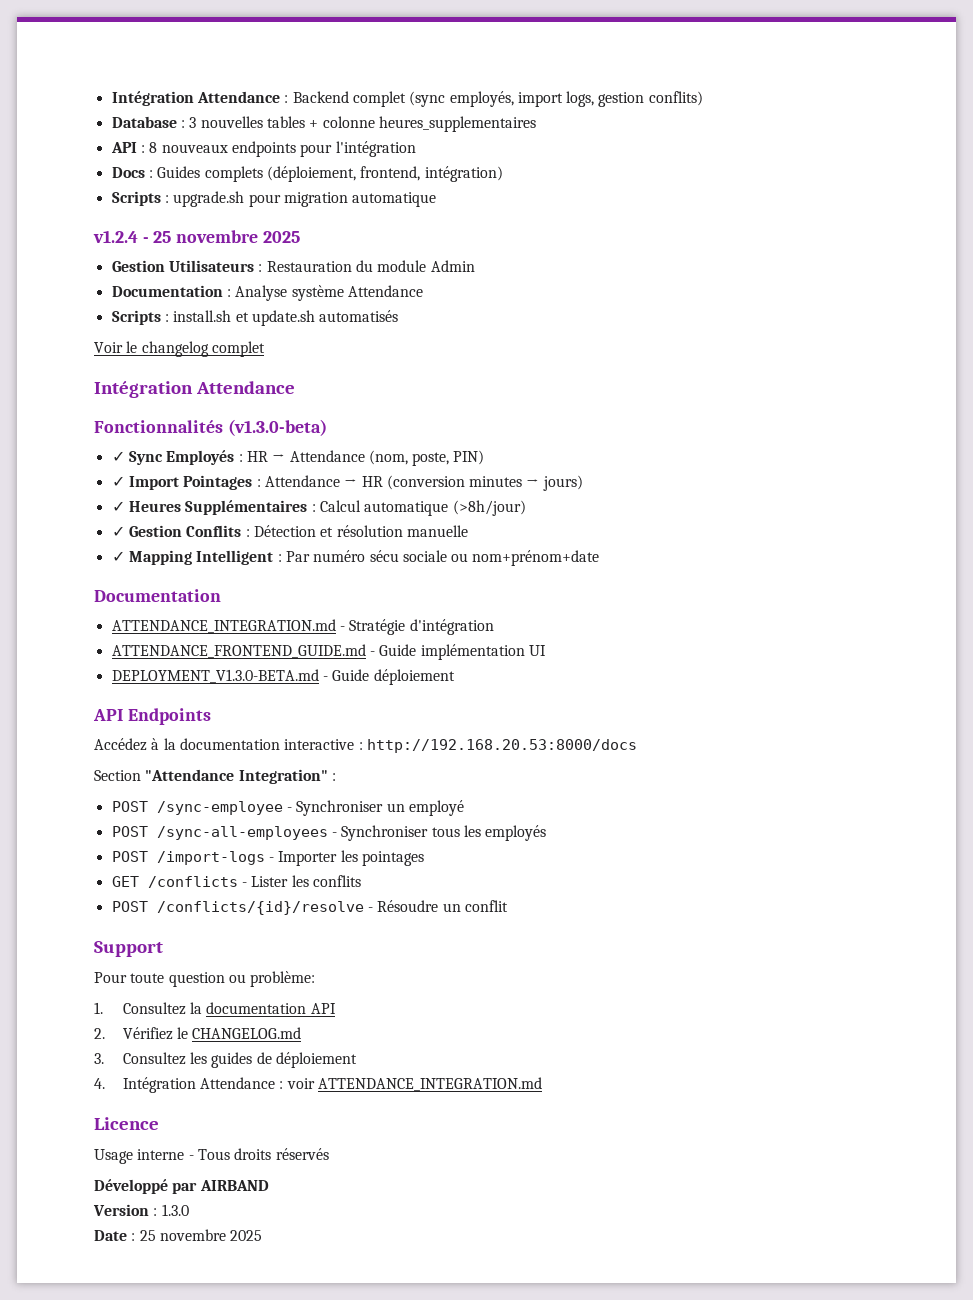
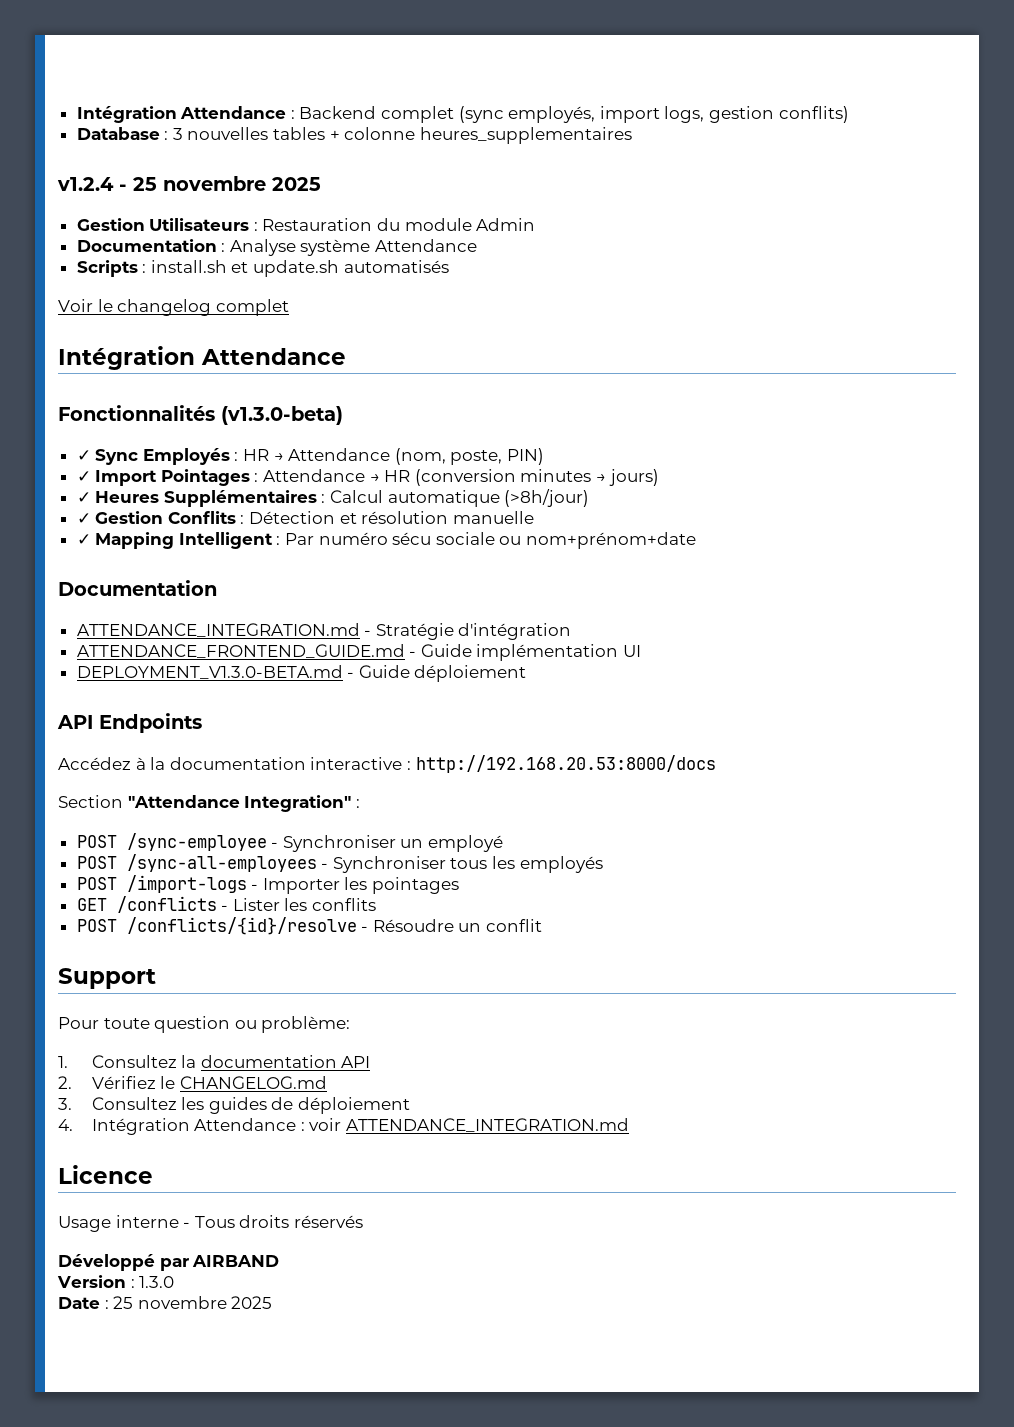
[110,141,416,157] [111,166,503,182] [111,191,437,207] // API : 8 nouveaux endpoints pour l'intégration // Docs : Guides complets (déploiement, frontend, intégration) // Scripts : upgrade.sh pour migration automatique -> (632, 135) none

